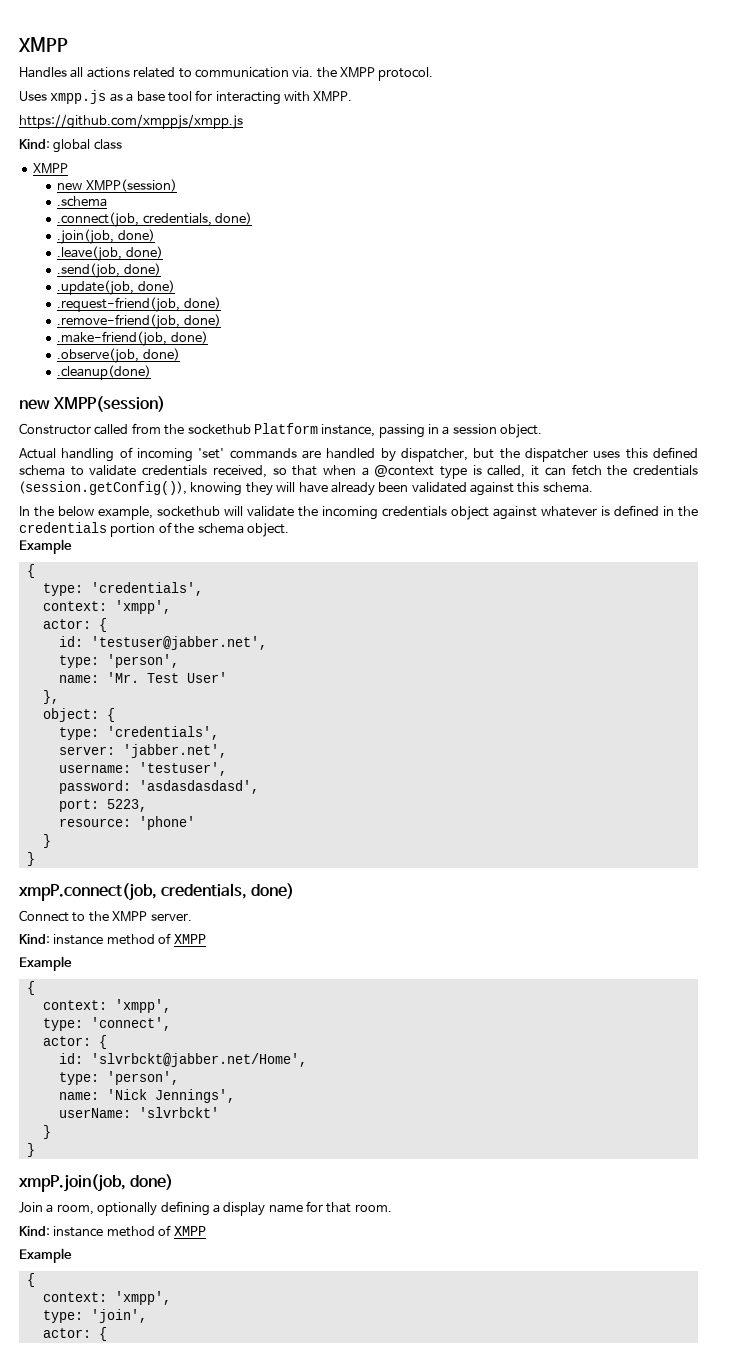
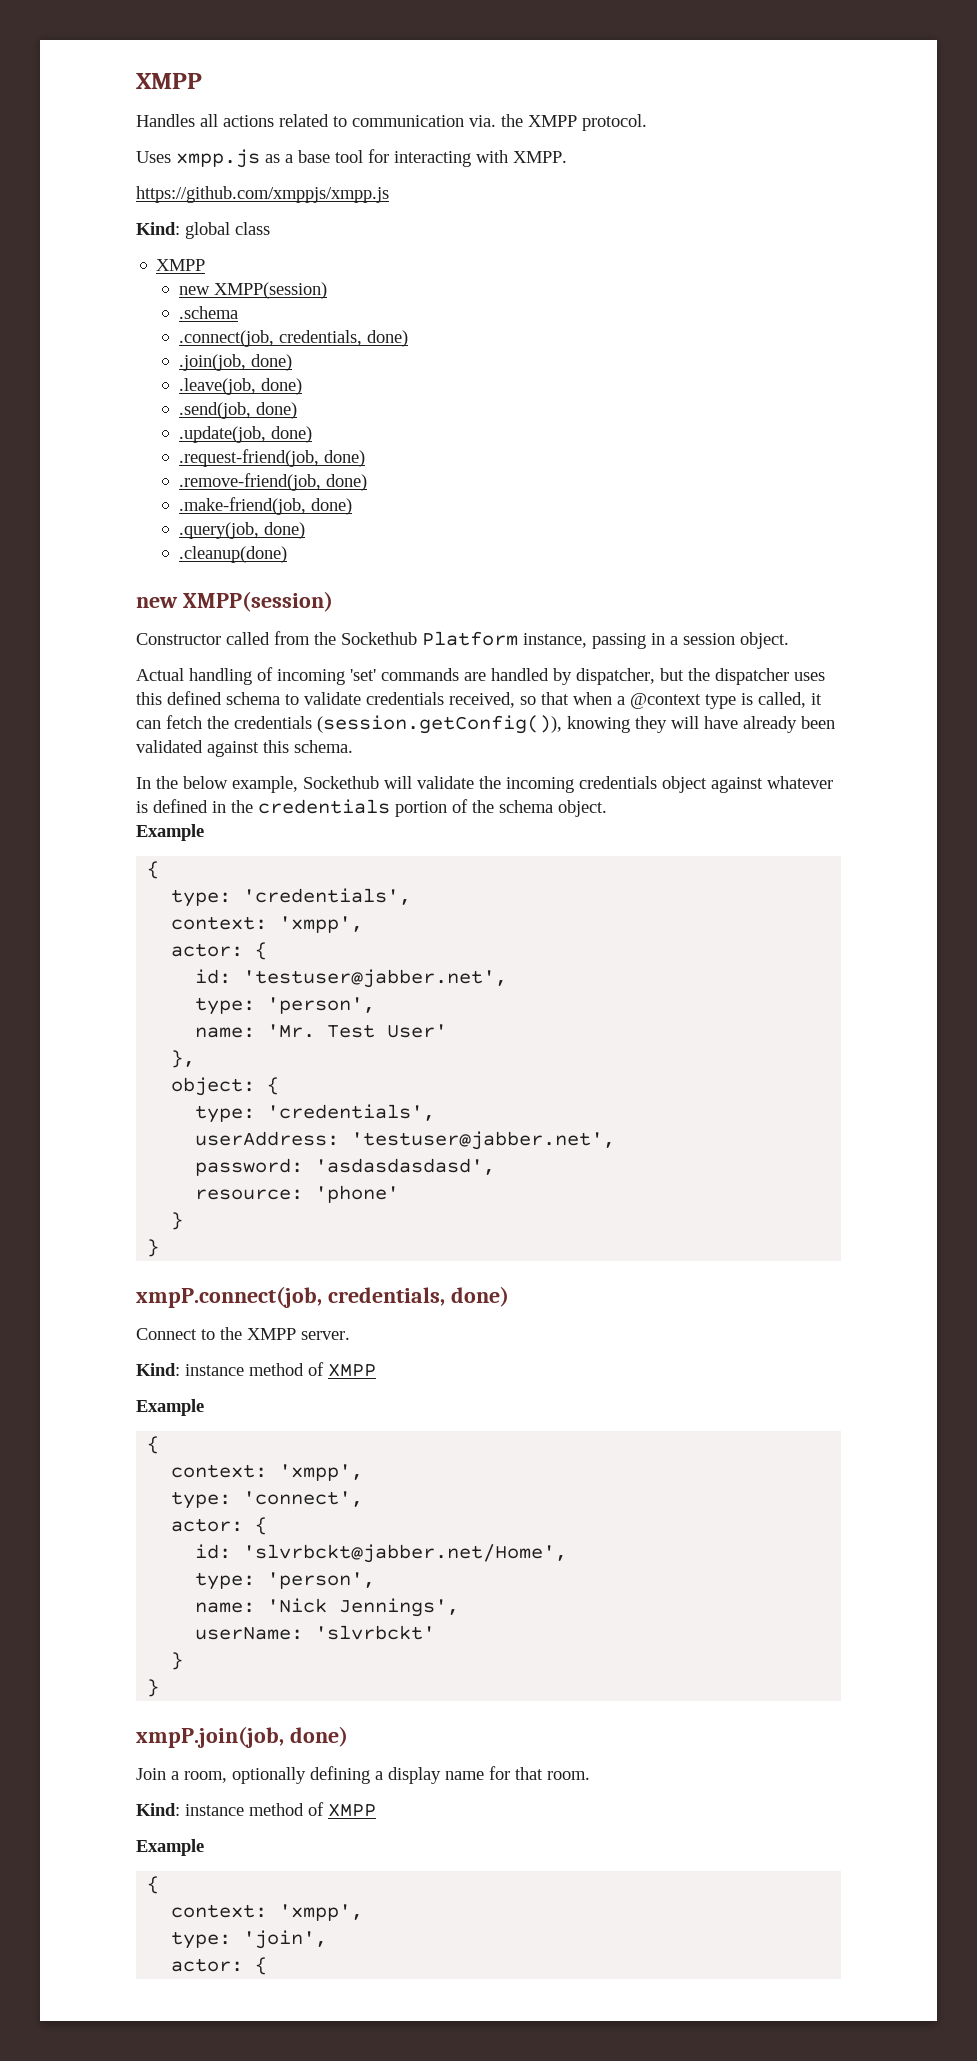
[57,348,140,363] .observe(job, -> [178,522,259,539] .query(job,
[187,424,251,435] sockethub -> [341,632,417,645] Sockethub
[157,506,220,517] sockethub -> [303,776,379,789] Sockethub
[58,744,227,758] [58,762,227,776] server: 'jabber.net', // username: 'testuser', -> [195,1131,616,1150] userAddress: 'testuser@jabber.net',
[58,799,147,812] // port: 5223, -> (496, 1166) none

